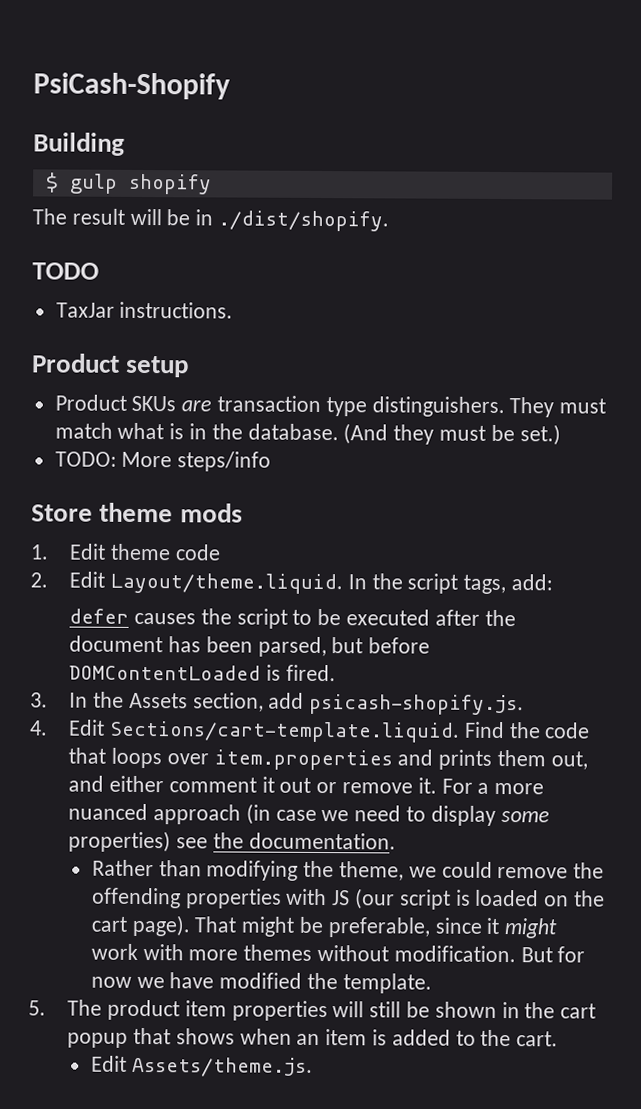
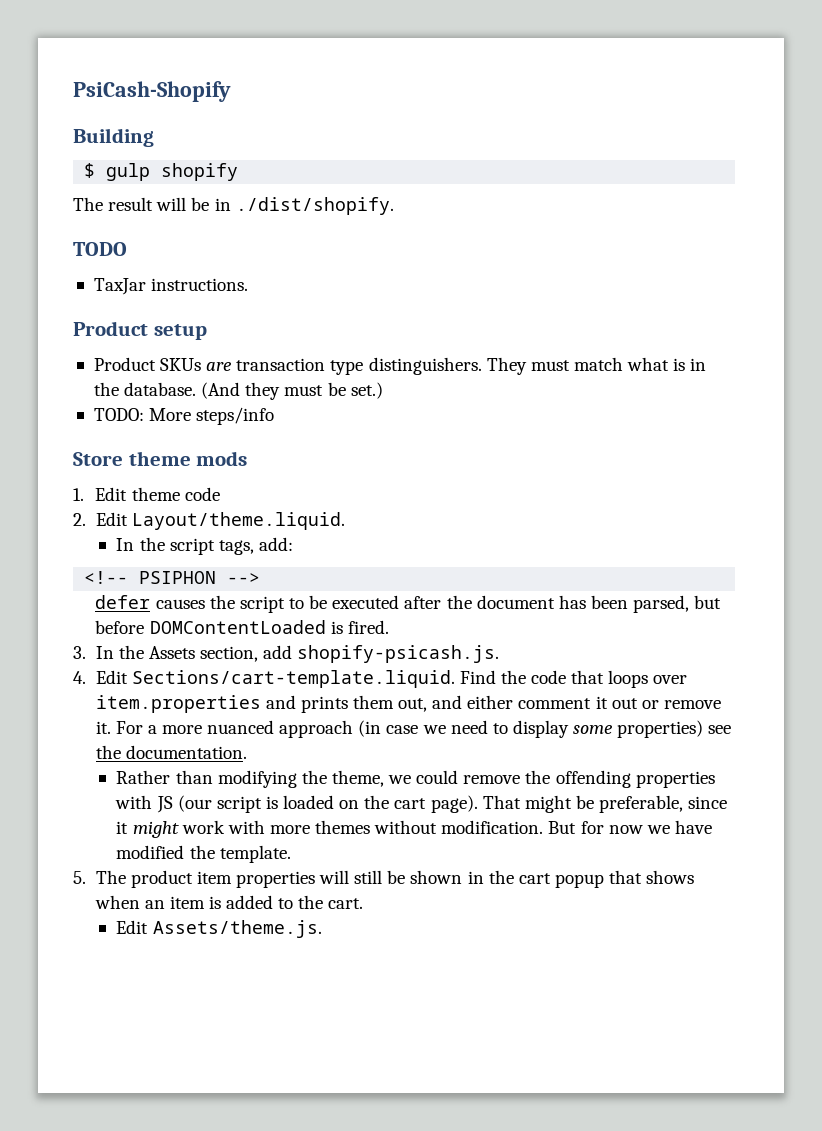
(343, 583) none -> (345, 521) //
(553, 582) none -> [84,571,261,584] // <!-- PSIPHON -->
[309,693,525,716] psicash-shopify.js. -> [297,645,500,663] shopify-psicash.js.

